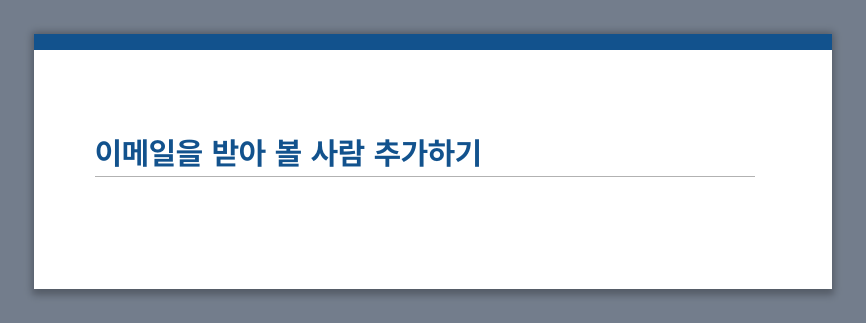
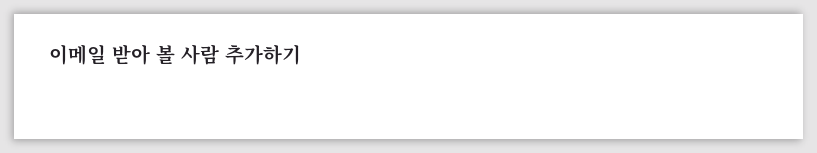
[95,139,203,167] 이메일을 -> [49,44,106,65] 이메일

